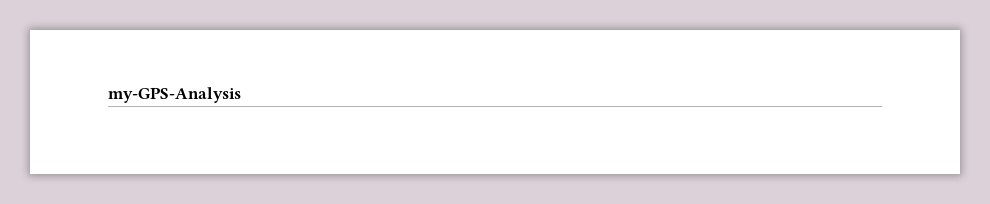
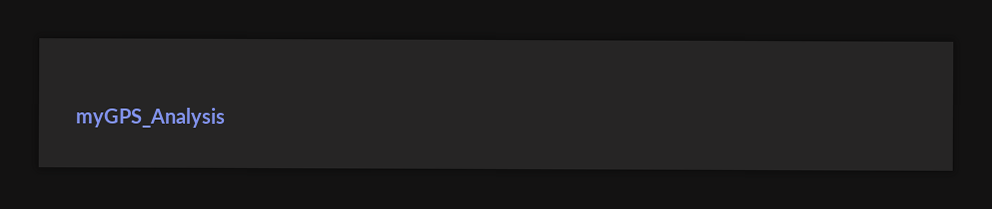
[108,87,241,103] my-GPS-Analysis -> [75,107,225,128] myGPS_Analysis

